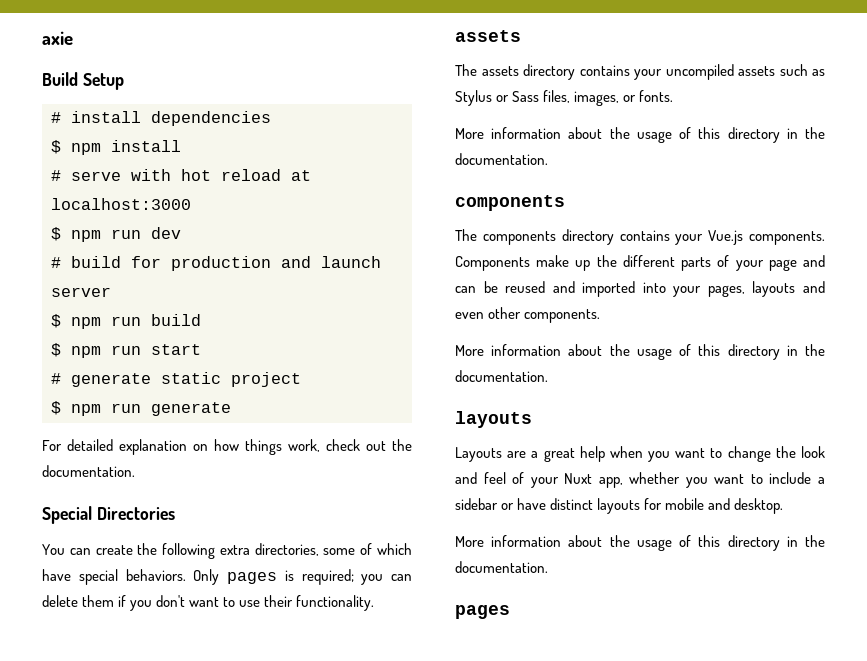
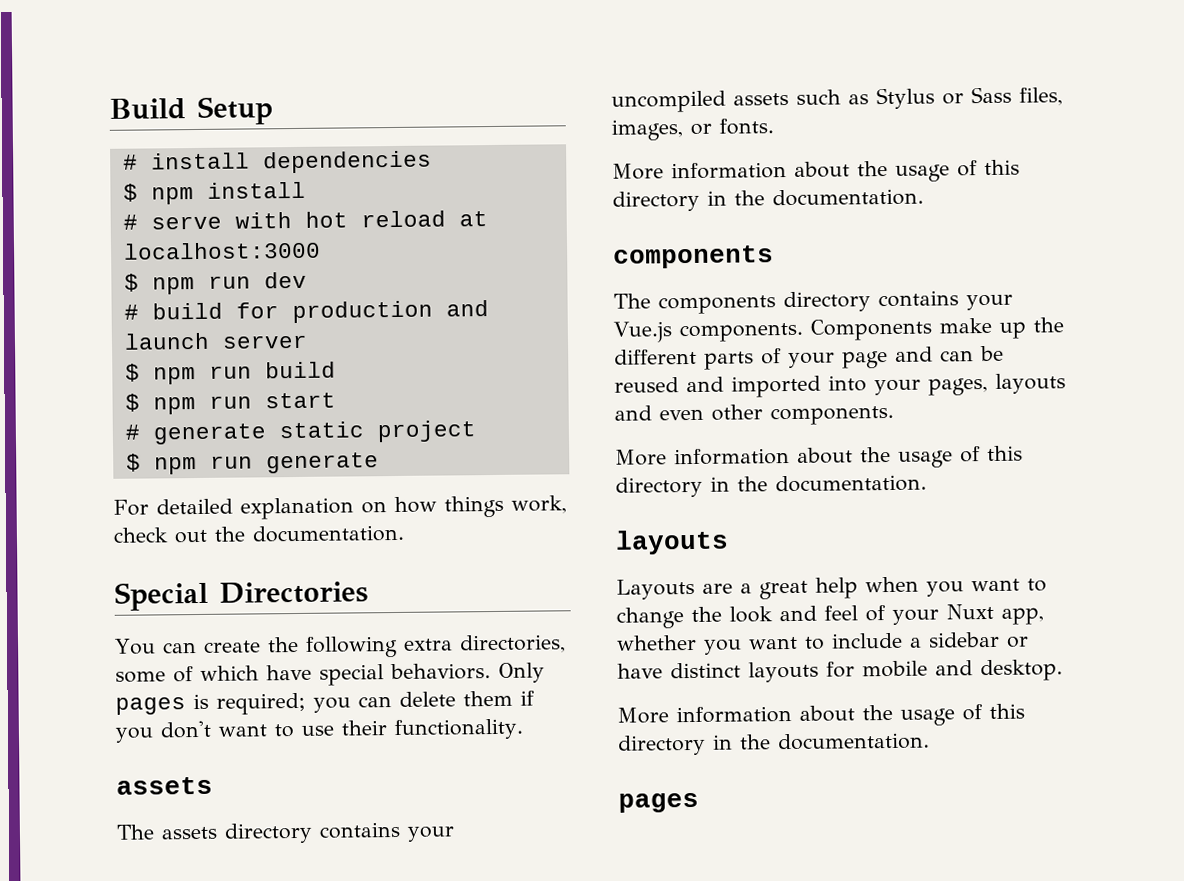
[42,31,73,45] axie // -> (109, 109) none

